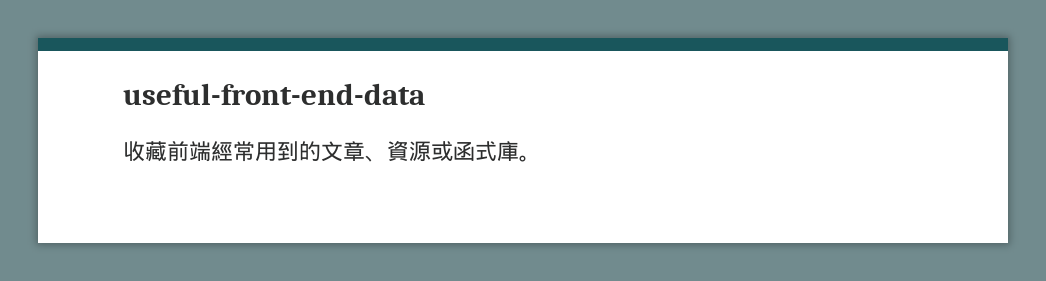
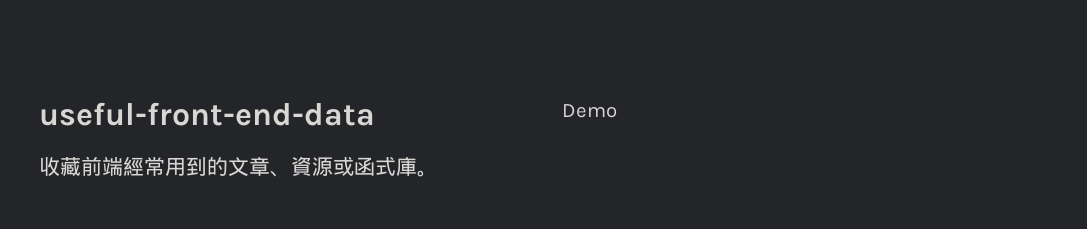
(541, 158) none -> [562,104,617,118] // Demo

